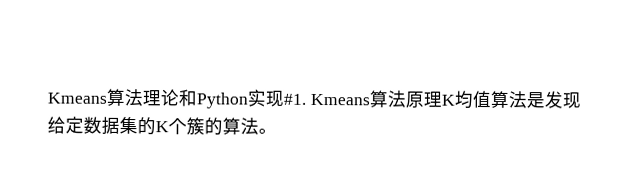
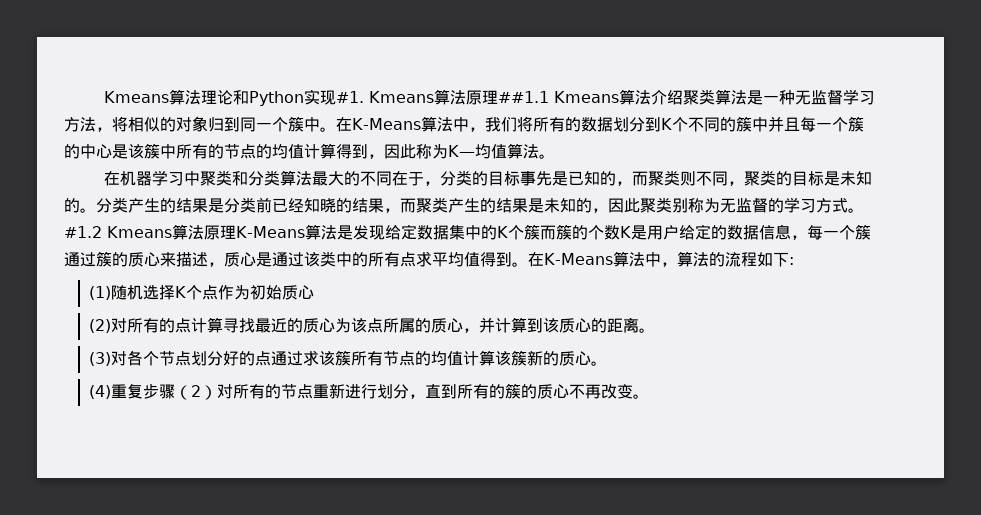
[440,90,491,109] K均值 -> [497,89,875,105] [64,116,864,132] [64,143,555,159] [103,170,872,186] [64,197,864,213] [64,224,305,240] ##1.1 Kmeans算法介绍聚类算法是一种无监督学习方法，将相似的对象归到同一个簇中。在K-Means算法中，我们将所有的数据划分到K个不同的簇中并且每一个簇的中心是该簇中所有的节点的均值计算得到，因此称为K—均值算法。 // 在机器学习中聚类和分类算法最大的不同在于，分类的目标事先是已知的，而聚类则不同，聚类的目标是未知的。分类产生的结果是分类前已经知晓的结果，而聚类产生的结果是未知的，因此聚类别称为无监督的学习方式。#1.2 Kmeans算法原理K-Means
(138, 125) none -> [464,225,481,240] 中
[204,117,259,136] 的算法 -> [539,224,871,240] [64,251,794,267] [88,285,314,300] [88,317,655,333] [88,350,607,366] [88,383,633,400] 而簇的个数K是用户给定的数据信息，每一个簇通过簇的质心来描述，质心是通过该类中的所有点求平均值得到。在K-Means算法中，算法的流程如下: // (1)随机选择K个点作为初始质心 // (2)对所有的点计算寻找最近的质心为该点所属的质心，并计算到该质心的距离。 // (3)对各个节点划分好的点通过求该簇所有节点的均值计算该簇新的质心。 // (4)重复步骤（2）对所有的节点重新进行划分，直到所有的簇的质心不再改变

